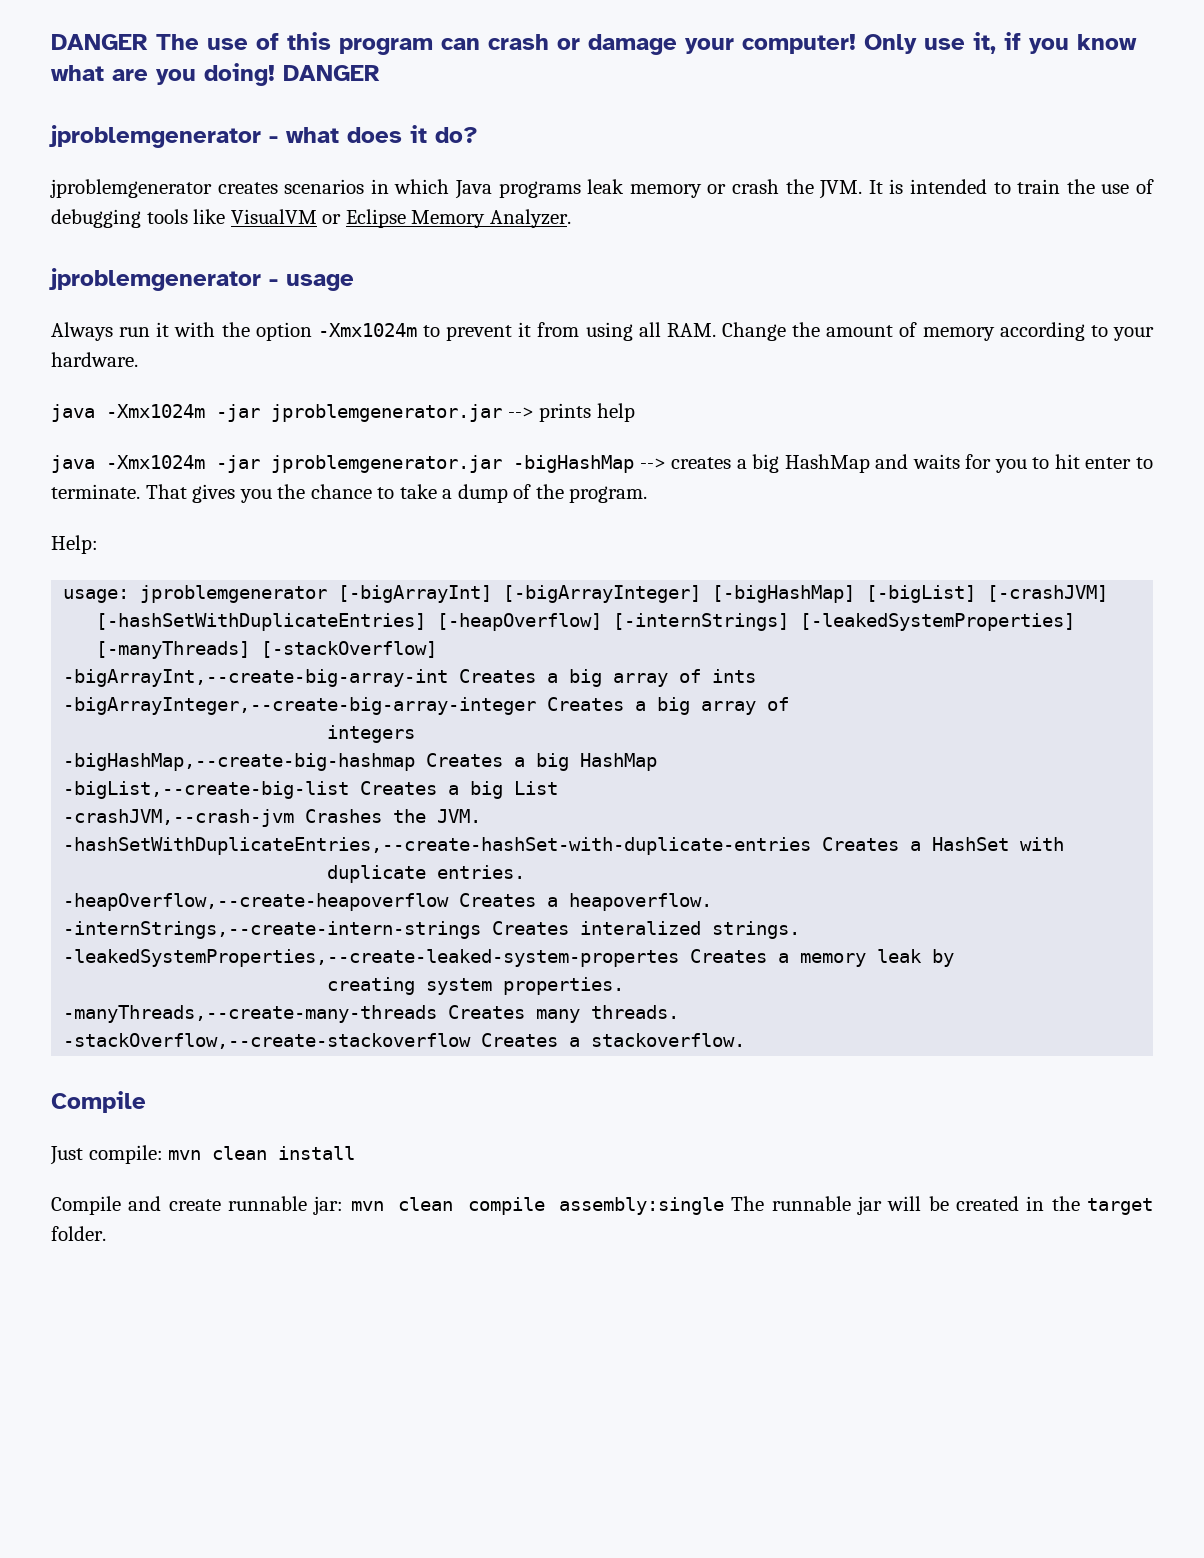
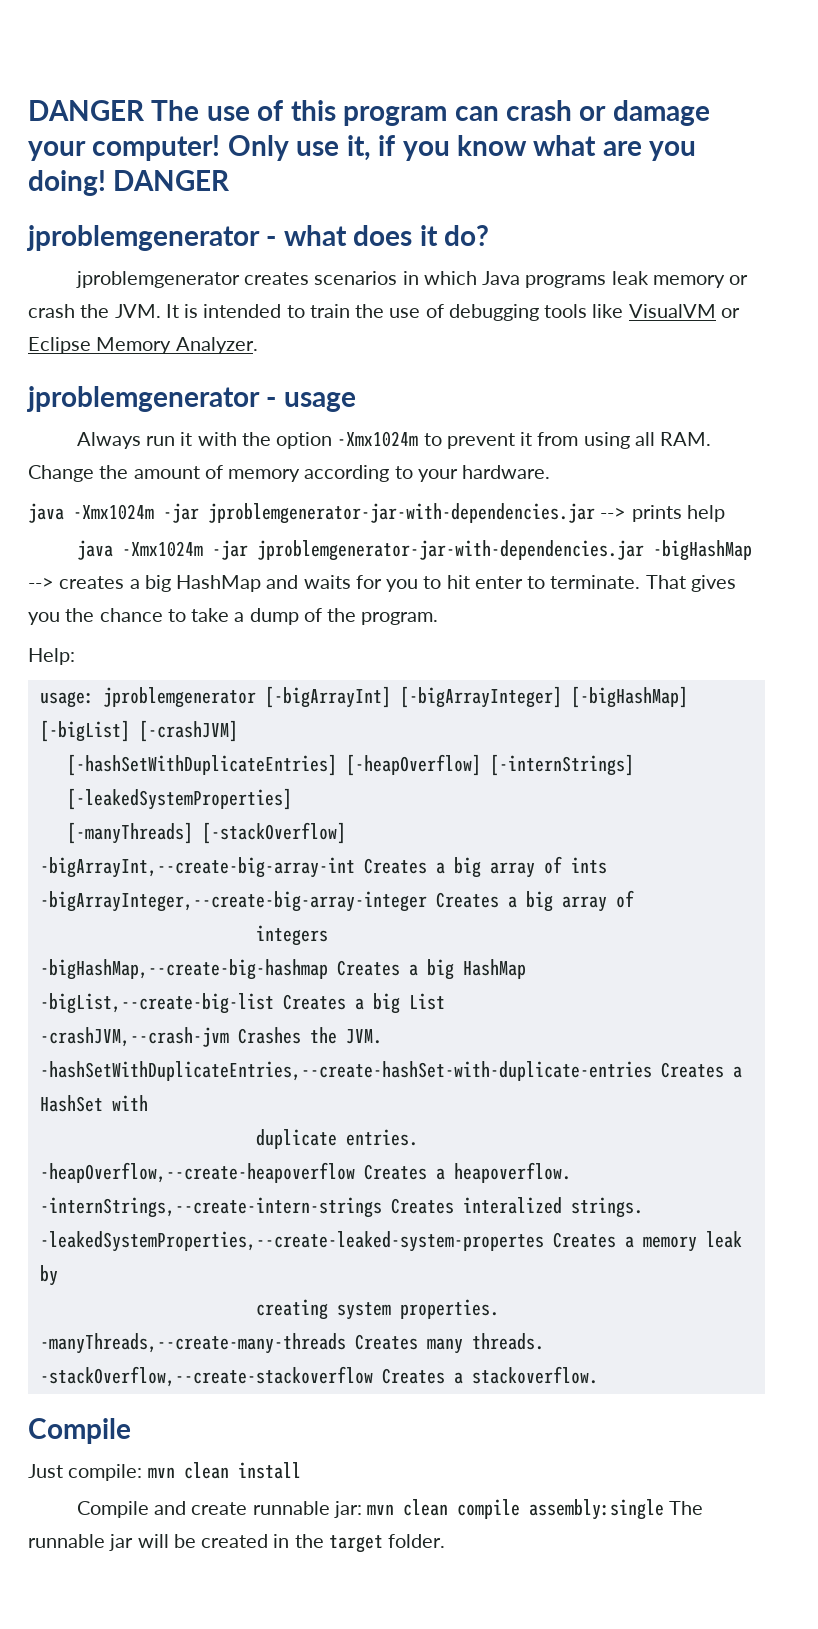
[271,404,502,422] jproblemgenerator.jar -> [208,503,595,524] jproblemgenerator-jar-with-dependencies.jar
[271,455,503,473] jproblemgenerator.jar -> [256,540,644,561] jproblemgenerator-jar-with-dependencies.jar

